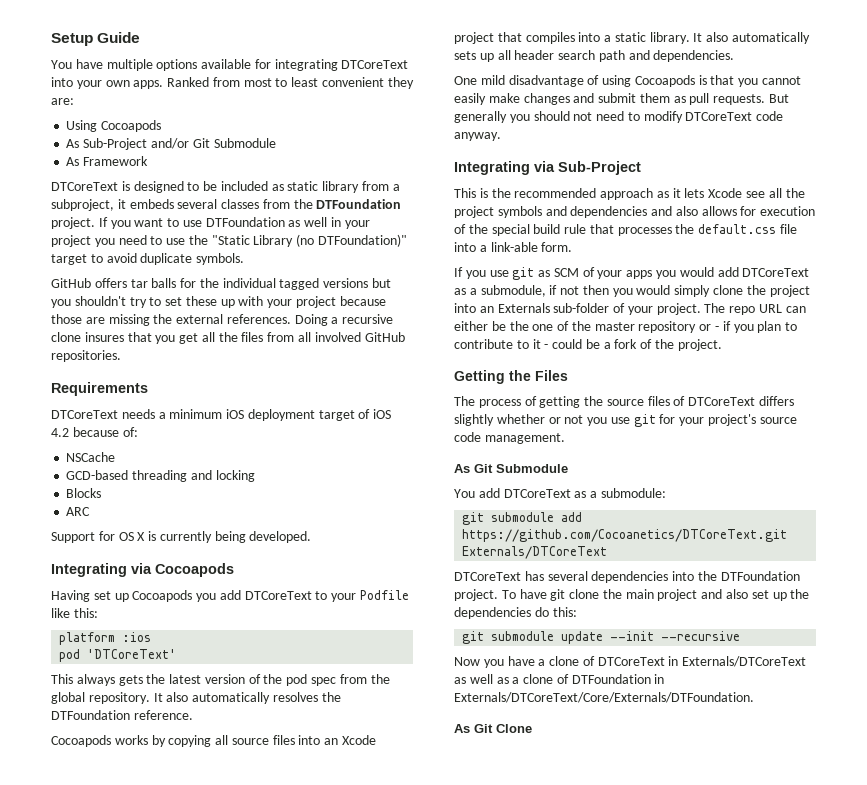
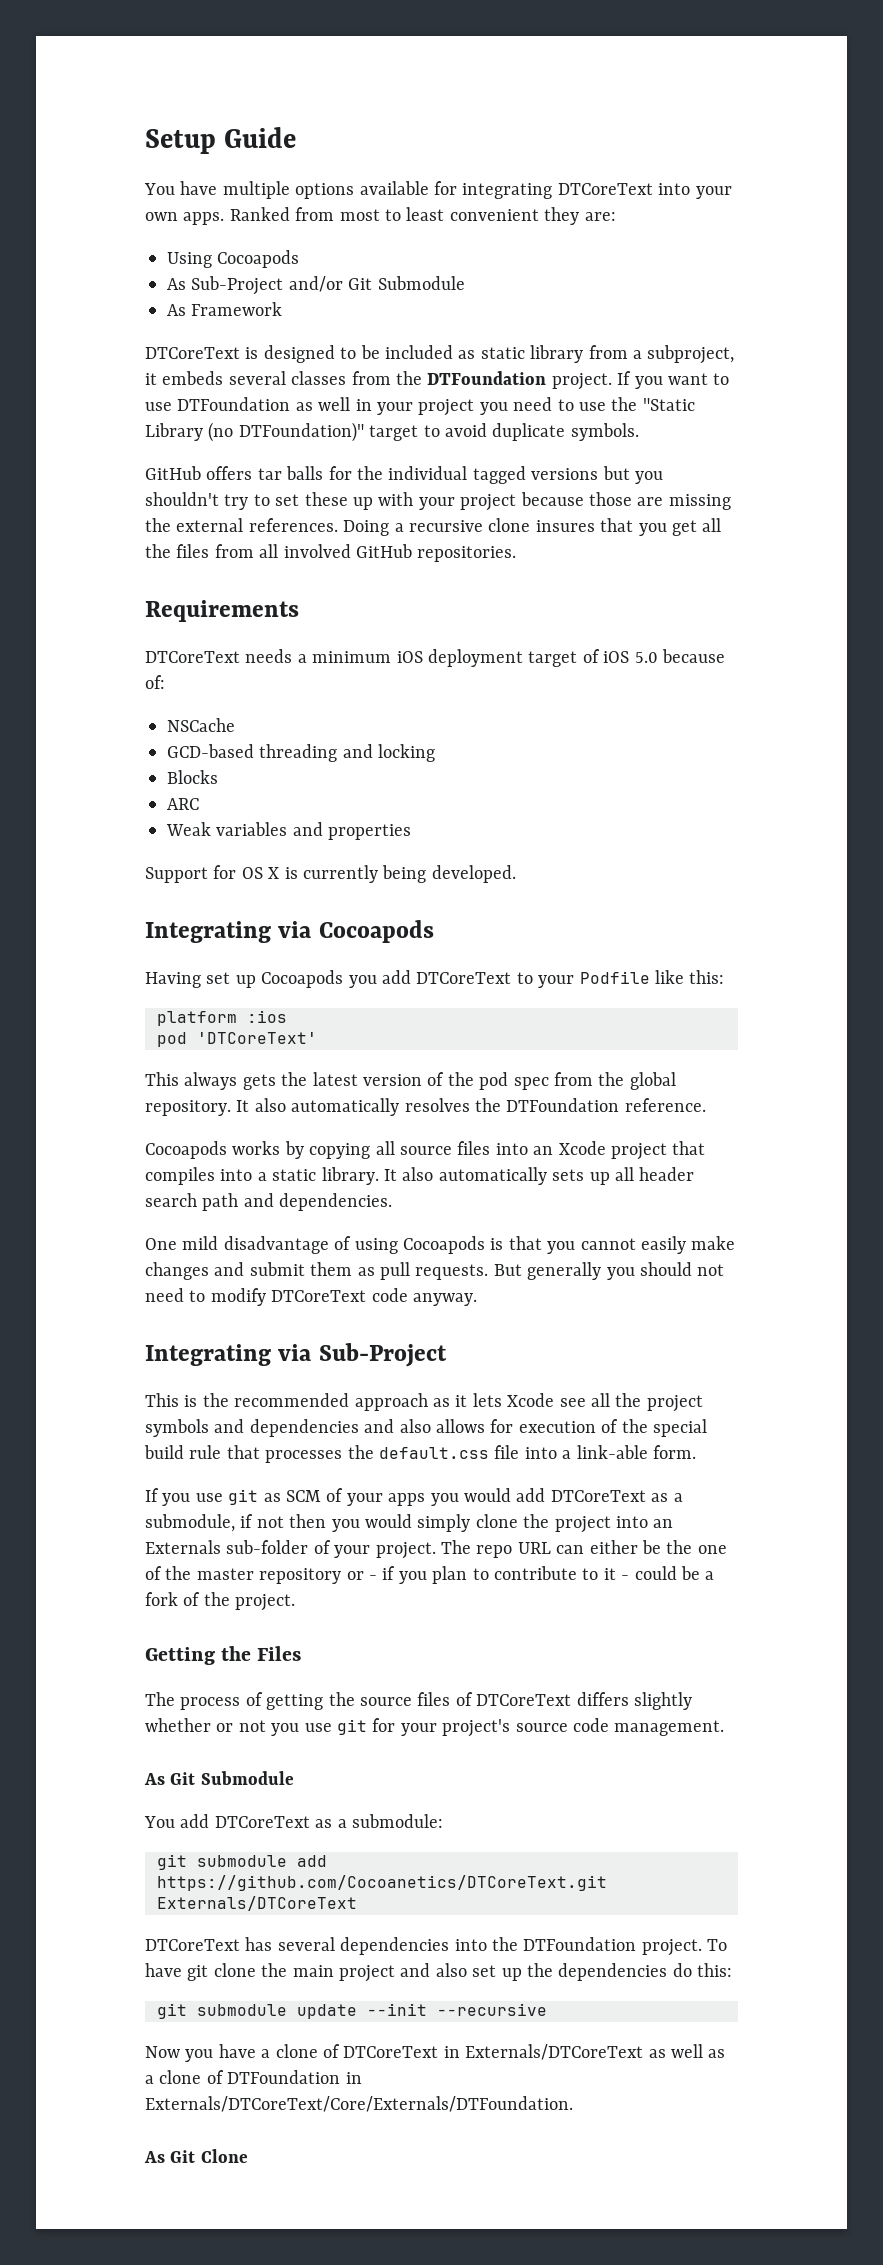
[51,428,69,437] 4.2 -> [634,652,658,663] 5.0
(91, 511) none -> [166,822,412,840] // Weak variables and properties

